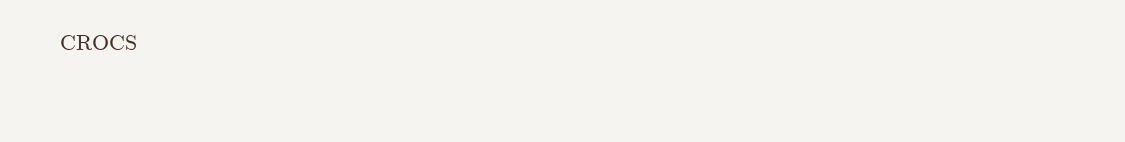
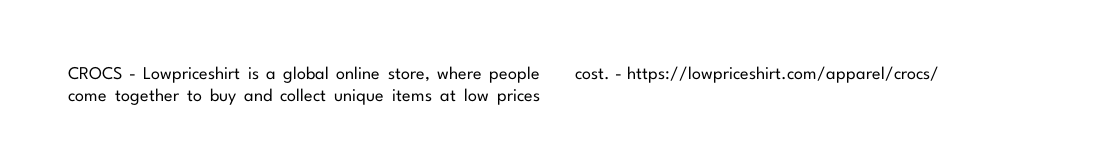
(137, 42) none -> [129,66,540,83] [68,88,540,105] [575,66,939,83] - Lowpriceshirt is a global online store, where people come together to buy and collect unique items at low prices cost. - https://lowpriceshirt.com/apparel/crocs/

